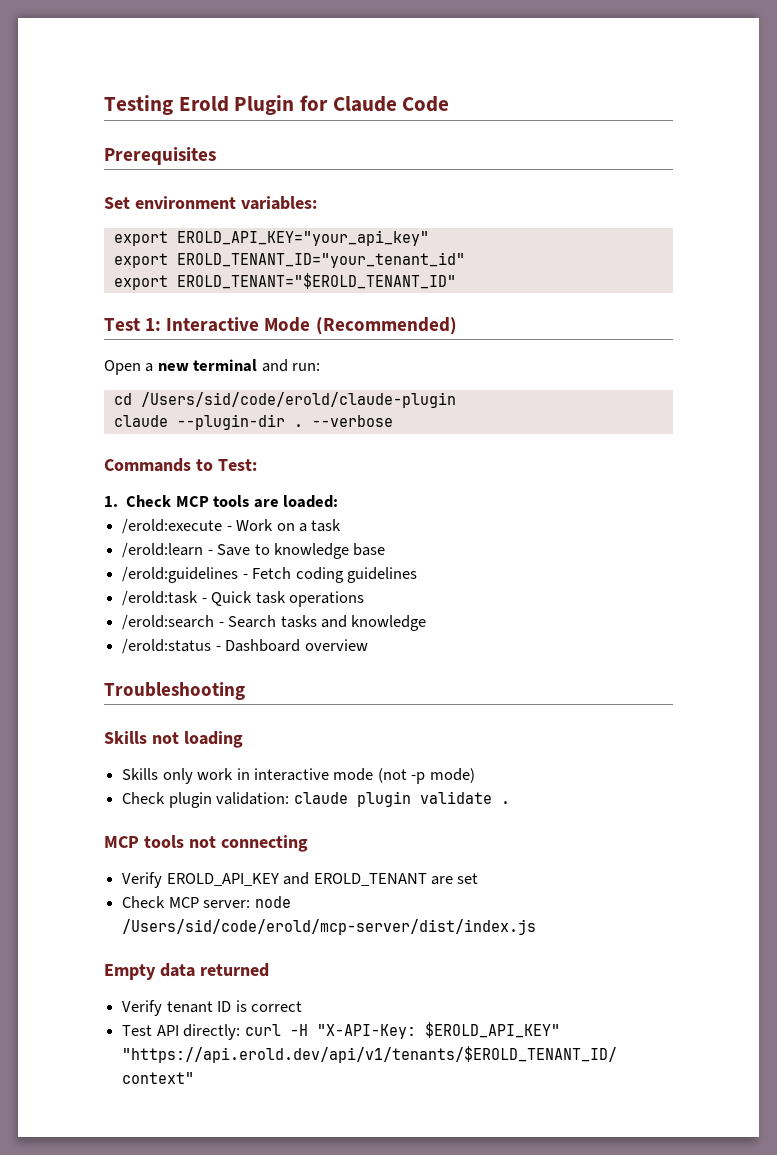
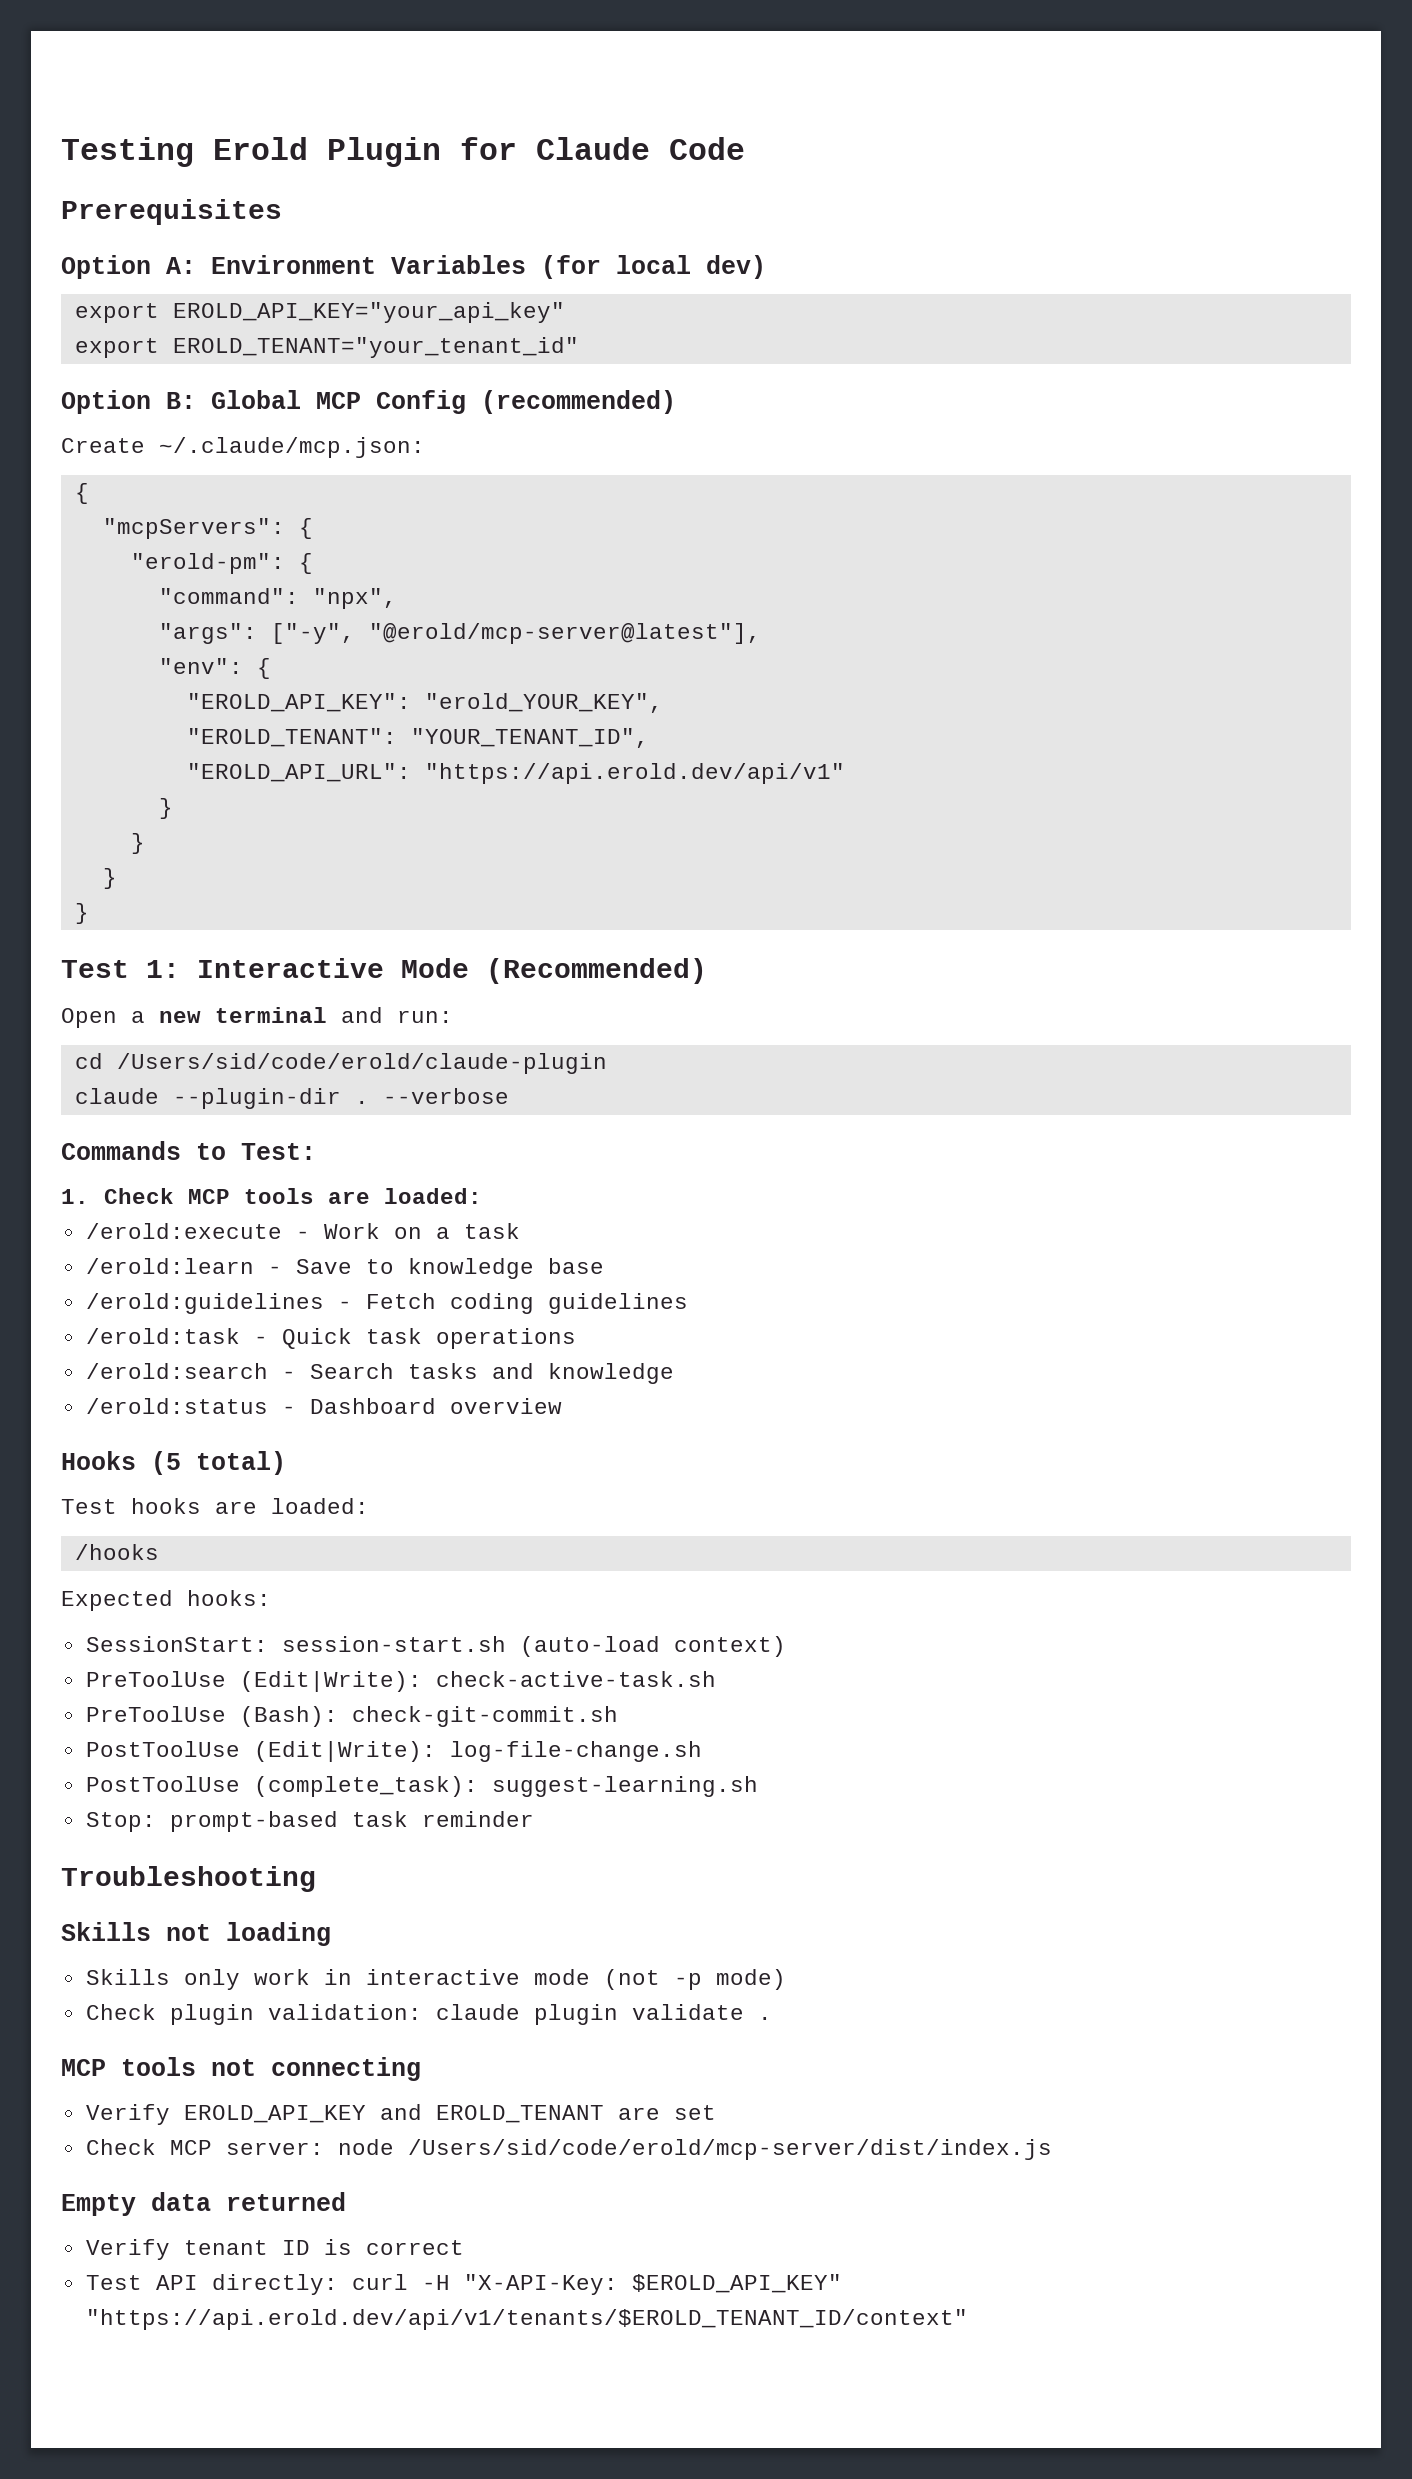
[104,196,317,210] [113,230,429,246] [113,252,465,268] [113,273,456,290] Set environment variables: // export EROLD_API_KEY="your_api_key" // export EROLD_TENANT_ID="your_tenant_id" // export EROLD_TENANT="$EROLD_TENANT_ID" -> [61,255,766,279] [74,302,565,323] [74,337,579,358] [61,390,676,414] [61,437,425,458] [74,483,89,504] [102,518,313,539] [130,553,313,574] [158,588,397,609] [158,623,761,644] [158,658,271,679] [186,693,663,713] [186,728,649,748] [186,763,845,784] [158,798,173,819] [130,833,145,854] [102,868,117,889] [74,903,89,924] Option A: Environment Variables (for local dev) // export EROLD_API_KEY="your_api_key" // export EROLD_TENANT="your_tenant_id" // Option B: Global MCP Config (recommended) // Create ~/.claude/mcp.json: // { // "mcpServers": { // "erold-pm": { // "command": "npx", // "args": ["-y", "@erold/mcp-server@latest"], // "env": { // "EROLD_API_KEY": "erold_YOUR_KEY", // "EROLD_TENANT": "YOUR_TENANT_ID", // "EROLD_API_URL": "https://api.erold.dev/api/v1" // } // } // } // }
(368, 645) none -> [61,1451,286,1475] [61,1498,369,1514] [74,1544,159,1560] [61,1590,271,1611] [85,1636,786,1657] [85,1671,716,1692] [85,1706,618,1727] [85,1741,702,1762] [85,1776,758,1797] [85,1811,534,1832] // Hooks (5 total) // Test hooks are loaded: // /hooks // Expected hooks: // SessionStart: session-start.sh (auto-load context) // PreToolUse (Edit|Write): check-active-task.sh // PreToolUse (Bash): check-git-commit.sh // PostToolUse (Edit|Write): log-file-change.sh // PostToolUse (complete_task): suggest-learning.sh // Stop: prompt-based task reminder

